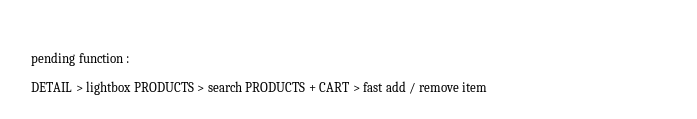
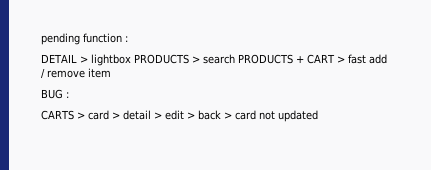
(488, 87) none -> [41,89,69,99] [41,110,318,122] // BUG : // CARTS > card > detail > edit > back > card not updated

